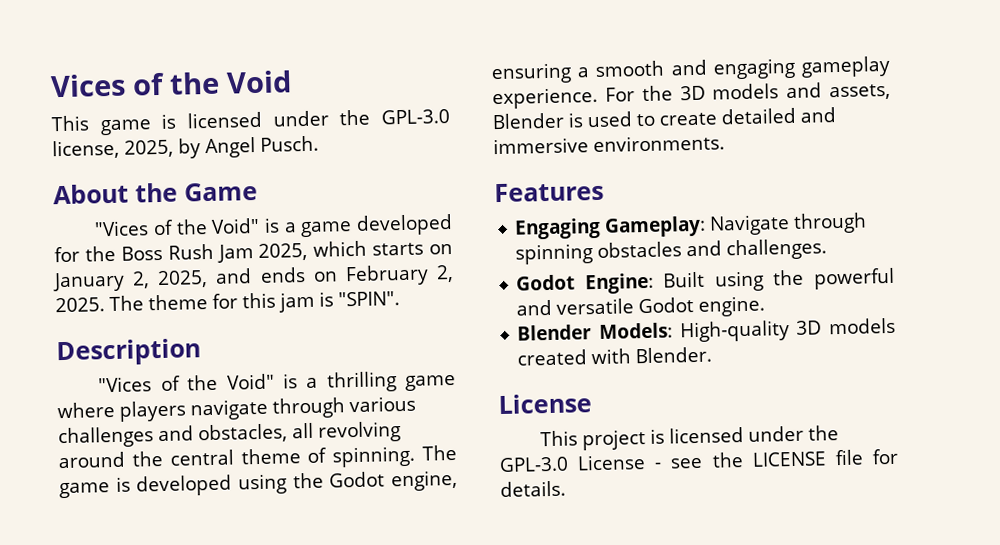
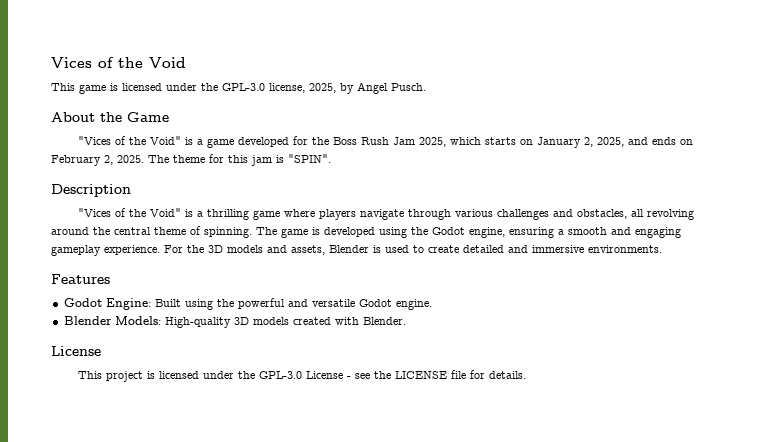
[514,212,868,240] [515,238,828,265] // Engaging Gameplay: Navigate through spinning obstacles and challenges. -> (110, 279) none

